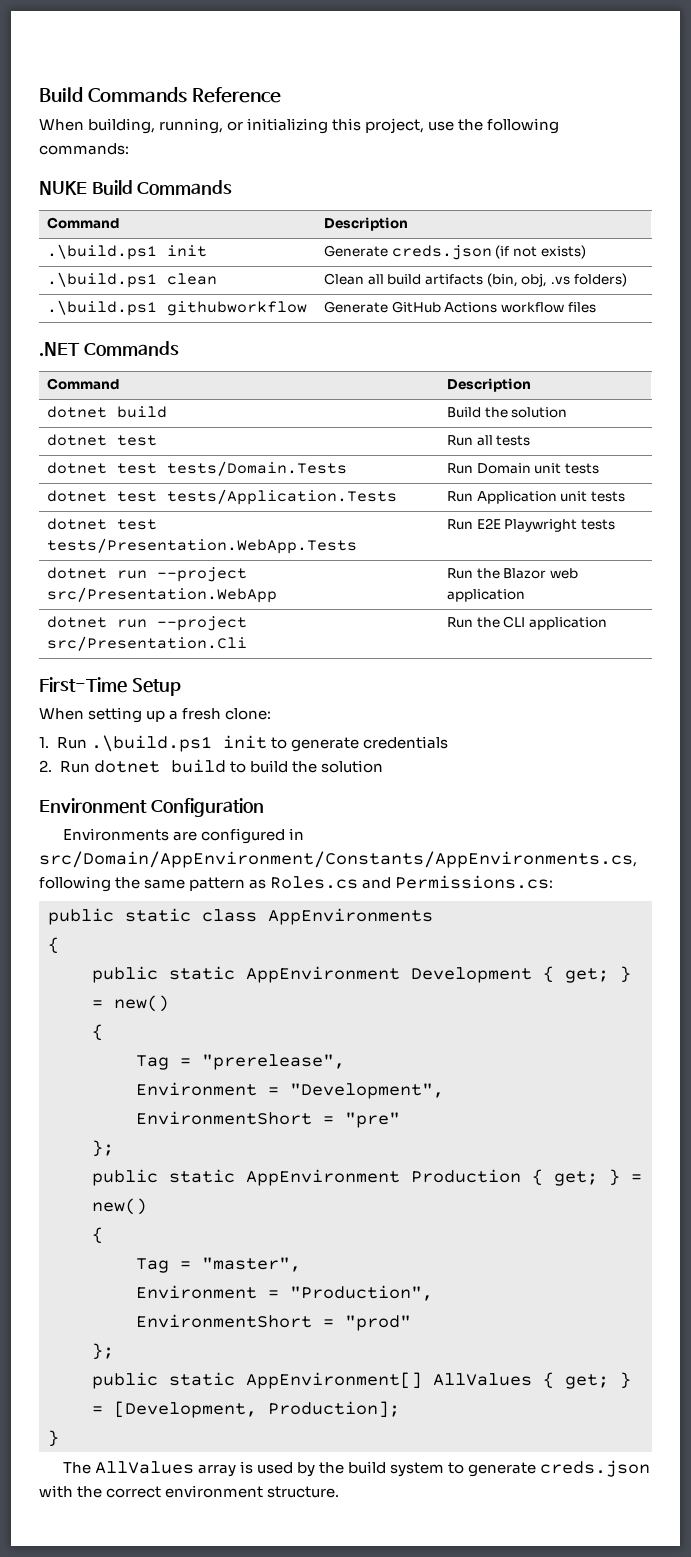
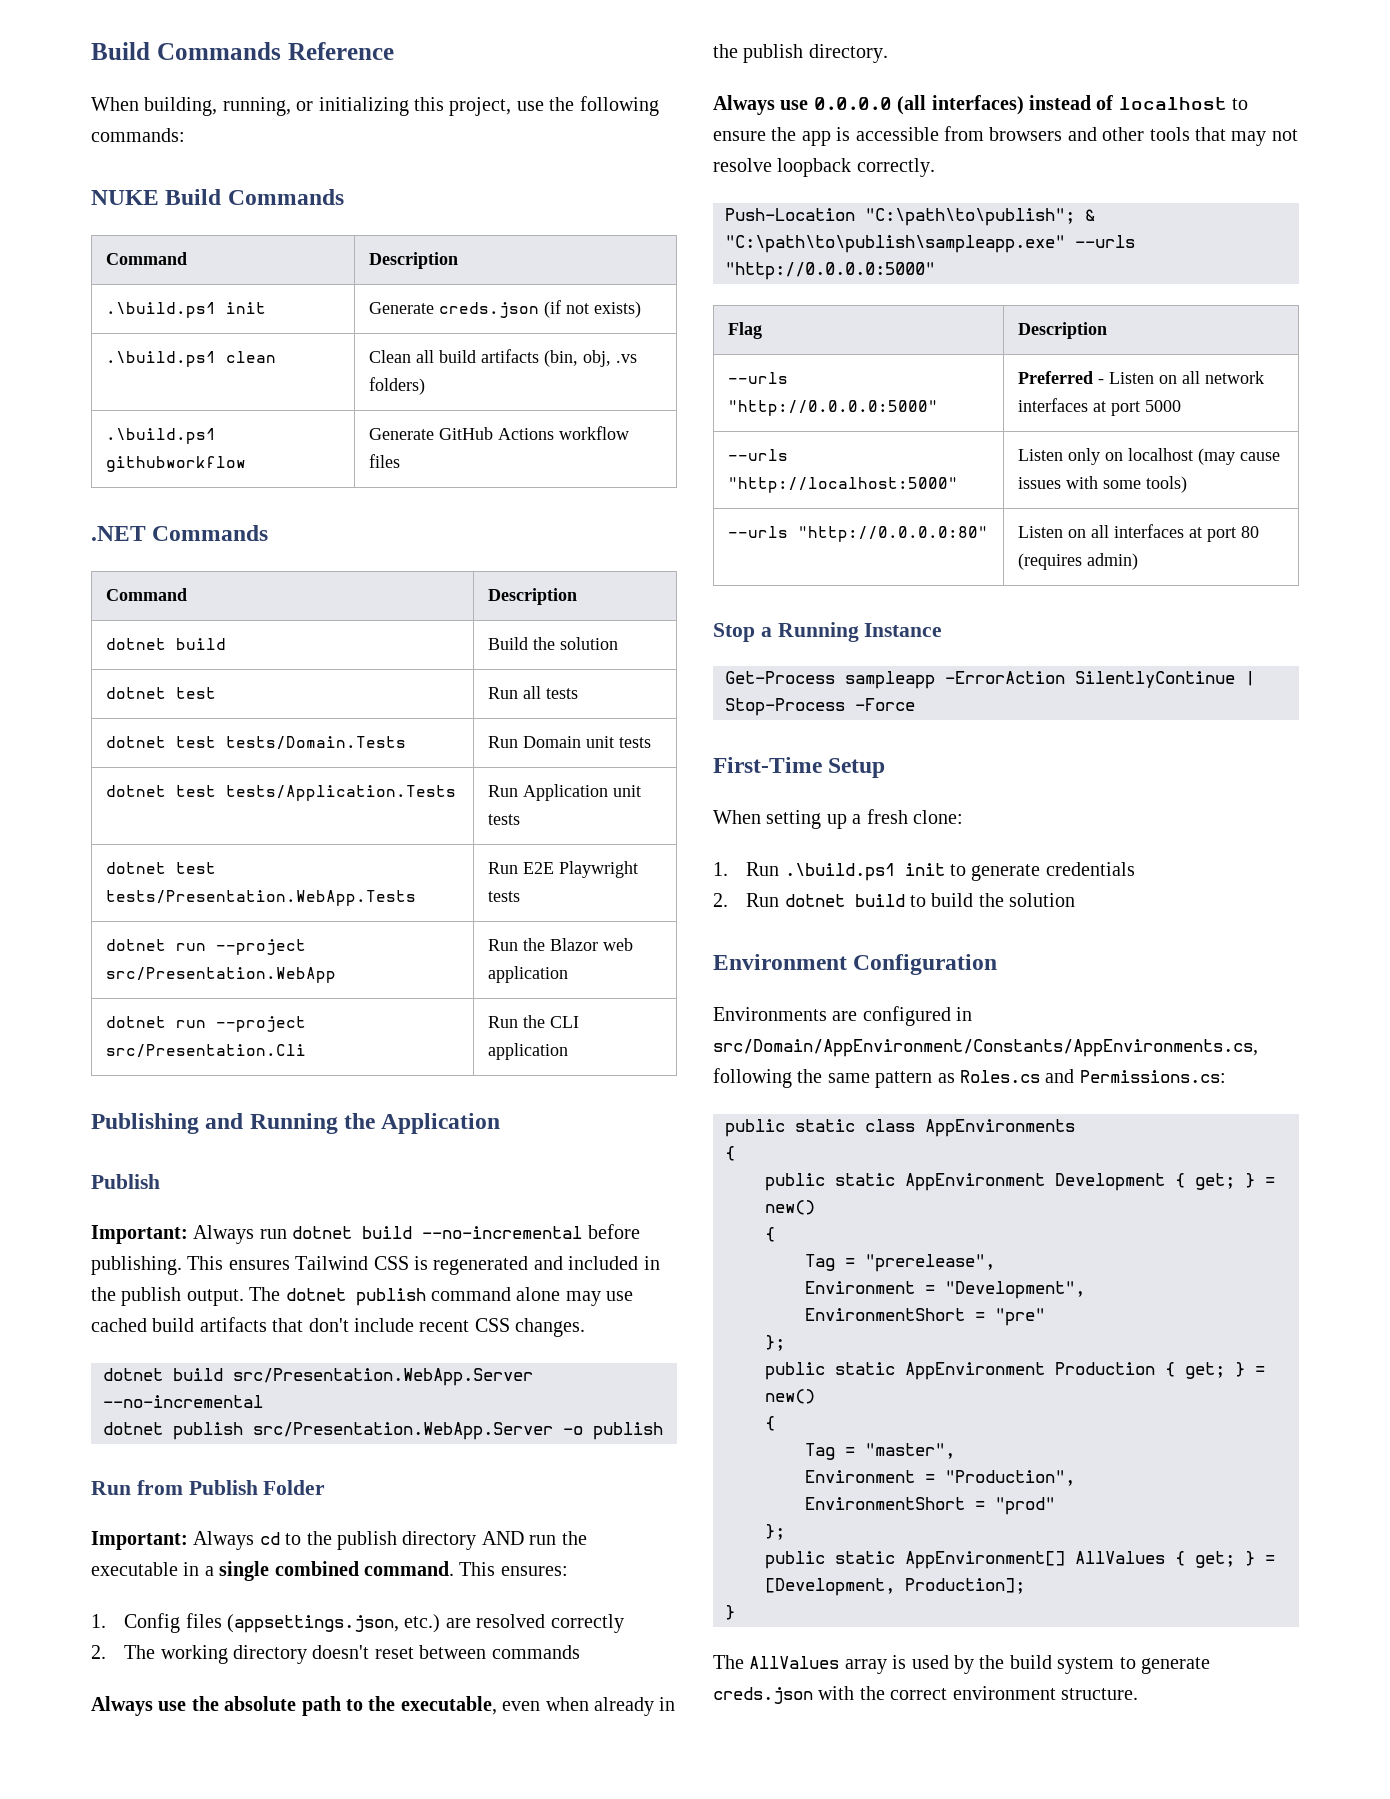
(607, 623) none -> [91,1113,501,1134] [91,1174,160,1189] [91,1224,640,1244] [91,1256,660,1275] [91,1287,634,1306] [91,1317,586,1337] [103,1368,533,1386] [103,1395,263,1408] [103,1422,663,1440] [91,1480,326,1495] [91,1531,587,1550] [91,1561,568,1581] [91,1613,624,1633] [91,1645,580,1664] [91,1696,676,1716] [713,44,888,63] [713,95,1249,115] [713,126,1298,146] [713,158,935,177] [725,208,1095,226] [725,235,1135,253] [725,262,935,280] [727,322,762,339] [1017,322,1107,339] [727,372,788,384] [727,400,938,416] [1017,371,1264,384] [1017,398,1181,416] [727,449,788,461] [727,477,958,493] [1017,448,1280,465] [1017,476,1187,493] [727,526,988,542] [1017,524,1259,542] [1017,553,1138,570] [713,622,943,642] [725,671,1255,689] [725,698,915,716] // Publishing and Running the Application // Publish // Important: Always run dotnet build --no-incremental before publishing. This ensures Tailwind CSS is regenerated and included in the publish output. The dotnet publish command alone may use cached build artifacts that don't include recent CSS changes. // dotnet build src/Presentation.WebApp.Server --no-incremental // dotnet publish src/Presentation.WebApp.Server -o publish // Run from Publish Folder // Important: Always cd to the publish directory AND run the executable in a single combined command. This ensures: // 1. Config files (appsettings.json, etc.) are resolved correctly // 2. The working directory doesn't reset between commands // Always use the absolute path to the executable, even when already in the publish directory. // Always use 0.0.0.0 (all interfaces) instead of localhost to ensure the app is accessible from browsers and other tools that may not resolve loopback correctly. // Push-Location "C:\path\to\publish"; & "C:\path\to\publish\sampleapp.exe" --urls "http://0.0.0.0:5000" // Flag | Description // --urls "http://0.0.0.0:5000" | Preferred - Listen on all network interfaces at port 5000 // --urls "http://localhost:5000" | Listen only on localhost (may cause issues with some tools) // --urls "http://0.0.0.0:80" | Listen on all interfaces at port 80 (requires admin) // Stop a Running Instance // Get-Process sampleapp -ErrorAction SilentlyContinue | Stop-Process -Force

